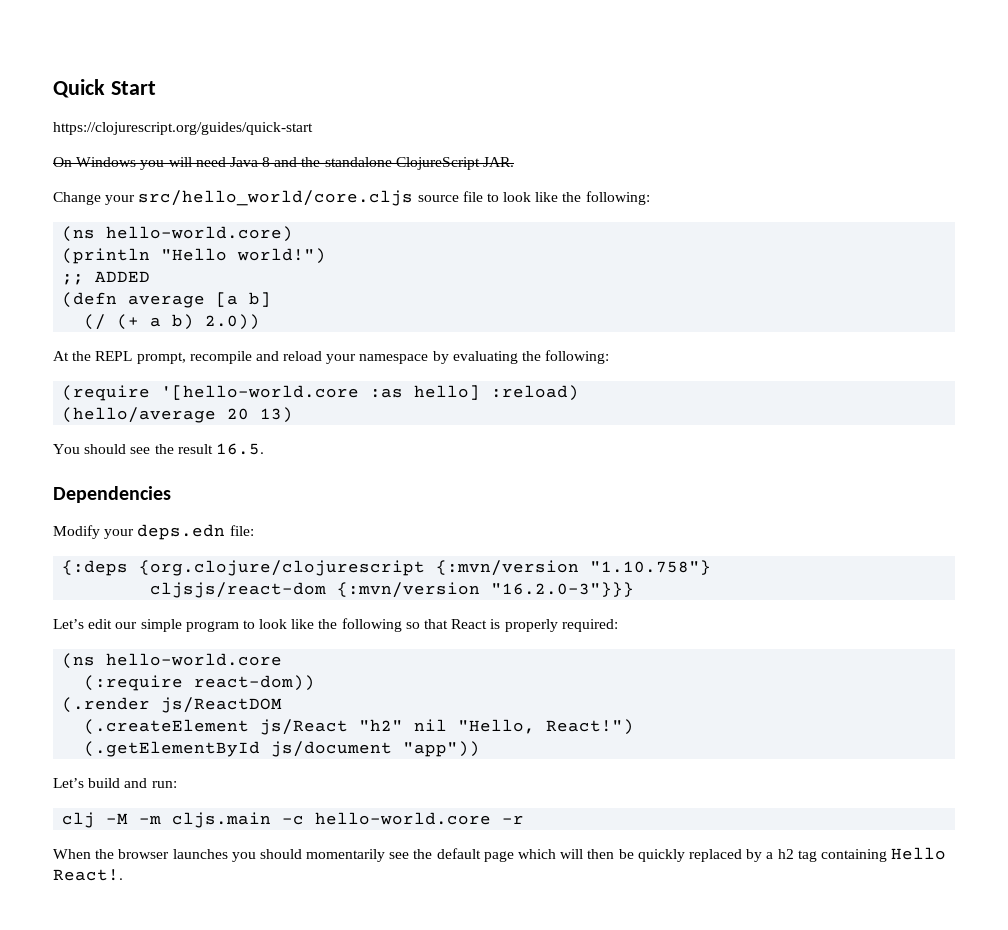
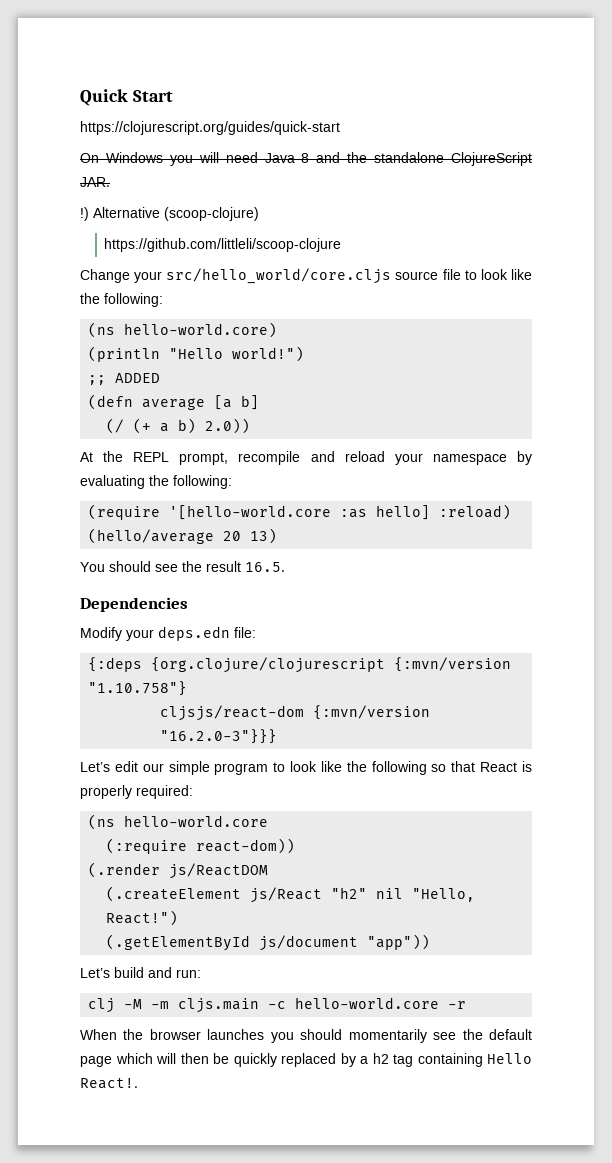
(515, 162) none -> [80,207,259,221] [104,238,342,252] // !) Alternative (scoop-clojure) // https://github.com/littleli/scoop-clojure

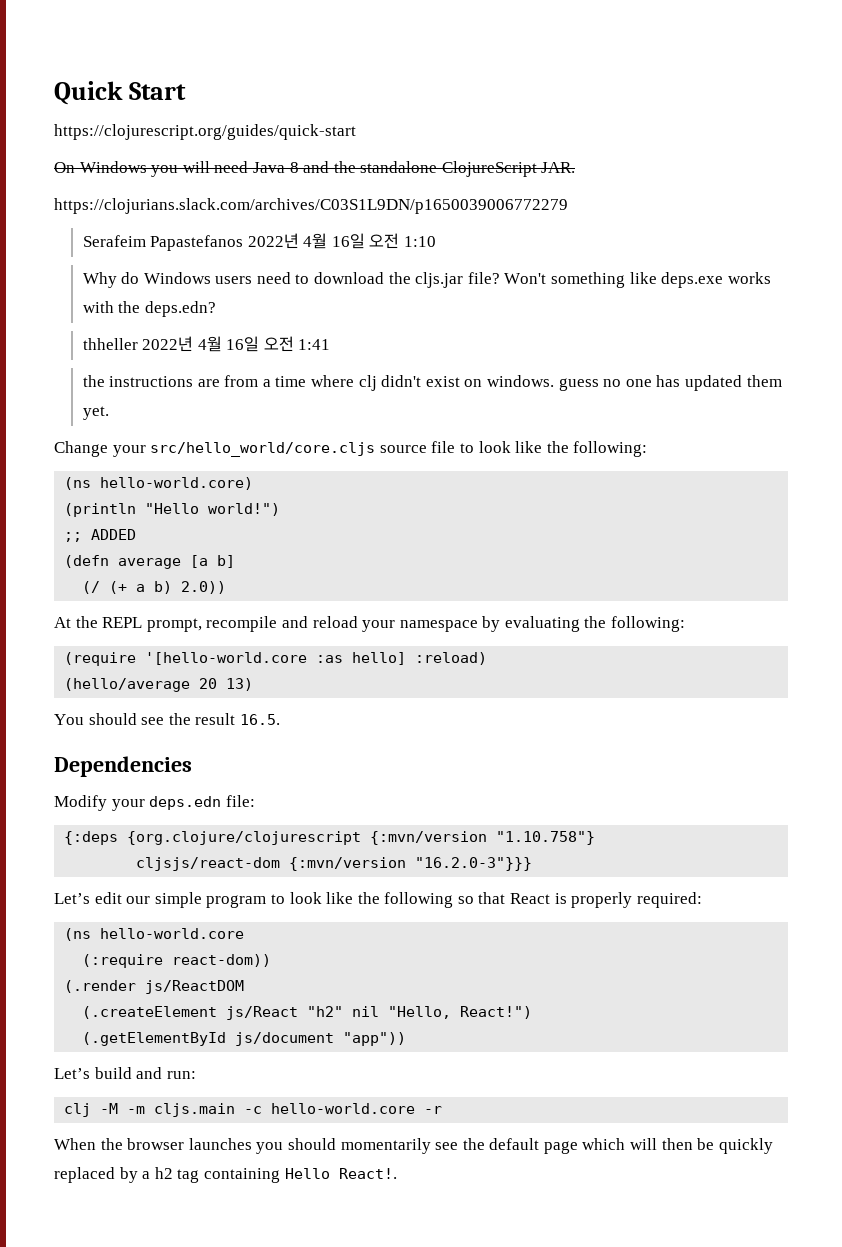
[80,207,259,221] [104,238,342,252] !) Alternative (scoop-clojure) // https://github.com/littleli/scoop-clojure -> [54,198,568,214] [82,233,437,251] [82,272,771,288] [82,301,216,317] [82,336,331,352] [82,375,782,391] [82,406,109,420] https://clojurians.slack.com/archives/C03S1L9DN/p1650039006772279 // Serafeim Papastefanos 2022년 4월 16일 오전 1:10 // Why do Windows users need to download the cljs.jar file? Won't something like deps.exe works with the deps.edn? // thheller 2022년 4월 16일 오전 1:41 // the instructions are from a time where clj didn't exist on windows. guess no one has updated them yet.

